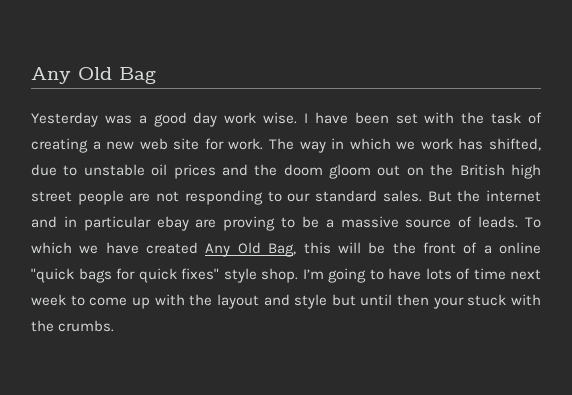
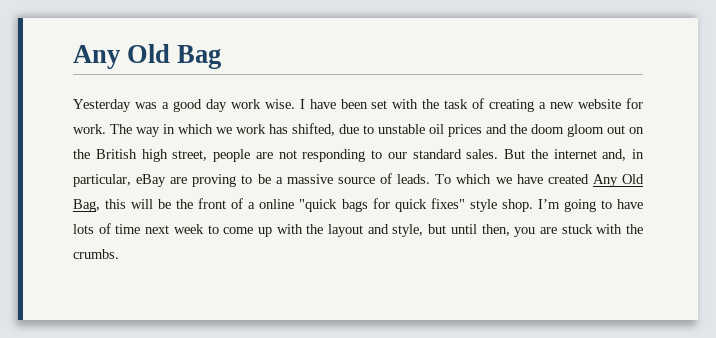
[139,138,200,150] web site -> [578,99,622,109] website
[31,191,72,202] street -> [172,150,208,161] street,
[31,216,189,231] and in particular ebay -> [602,149,644,161] [73,174,167,187] and, in particular, eBay
[294,294,328,309] style -> [392,224,424,237] style,
[397,294,464,309] then your -> [481,224,557,237] then, you are

